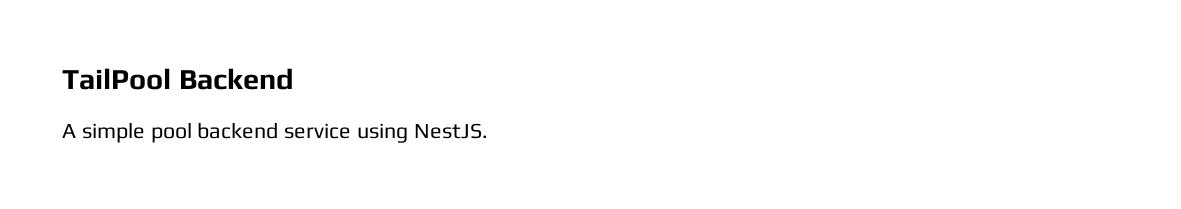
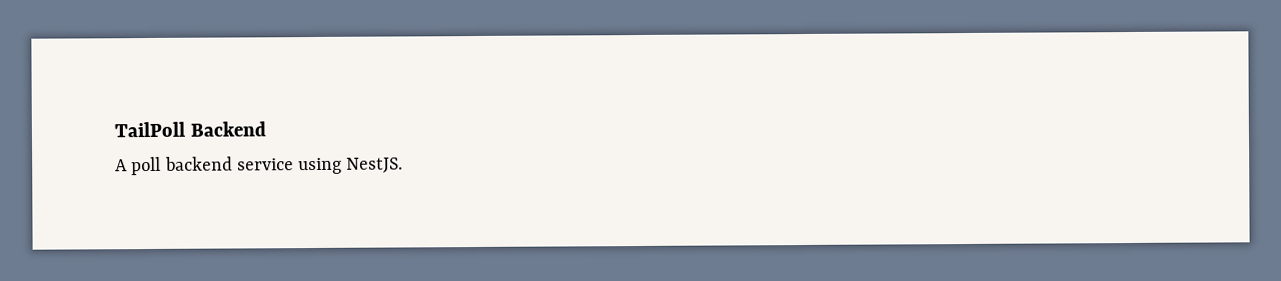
[62,68,171,90] TailPool -> [114,121,185,138] TailPoll
[81,122,192,143] simple pool -> [131,156,162,176] poll

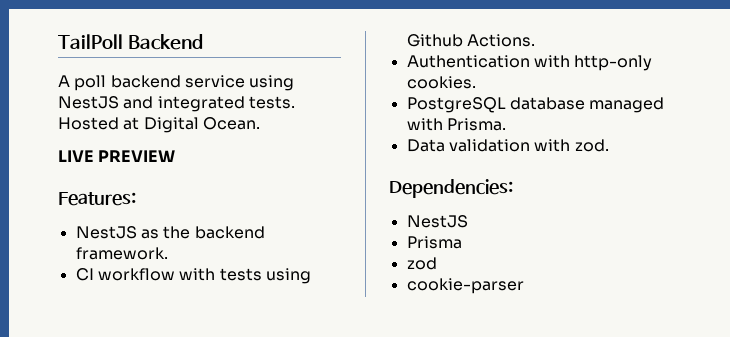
[346,157,404,173] NestJS. -> [58,96,295,112] [58,117,260,133] [58,150,176,162] [58,192,136,206] [75,226,265,239] [75,247,168,260] [75,268,311,284] [406,34,535,47] [406,55,653,71] [406,76,476,89] [406,97,665,113] [406,118,506,131] [406,139,609,152] [389,179,513,198] [406,215,468,228] [406,236,462,249] [406,257,437,270] [406,278,524,294] NestJS and integrated tests. Hosted at Digital Ocean. // LIVE PREVIEW // Features: // NestJS as the backend framework. // CI workflow with tests using Github Actions. // Authentication with http-only cookies. // PostgreSQL database managed with Prisma. // Data validation with zod. // Dependencies: // NestJS // Prisma // zod // cookie-parser

